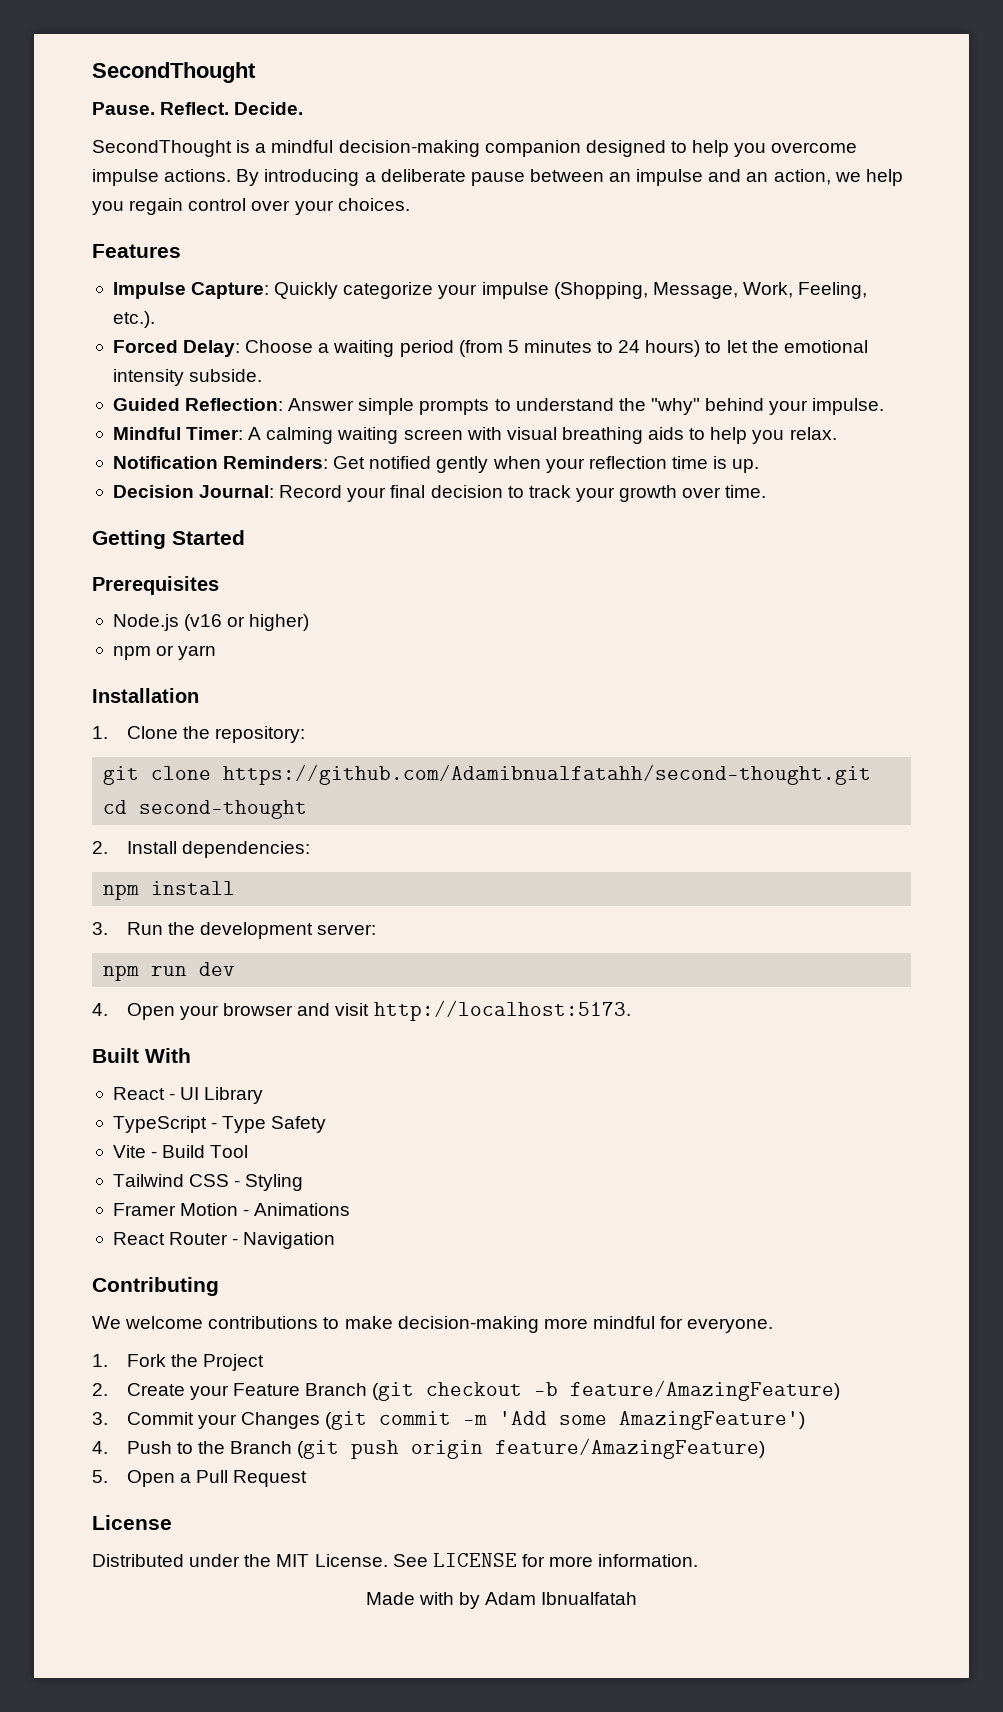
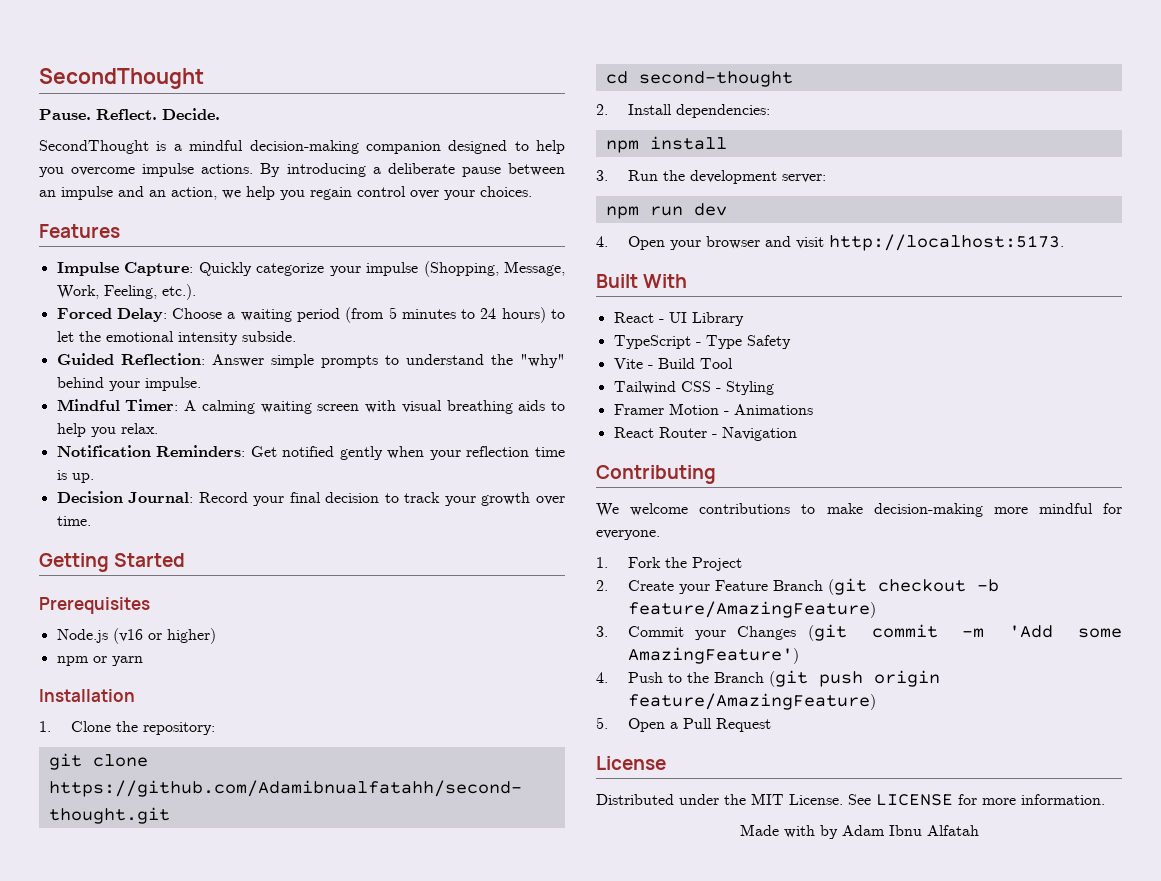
[541,1592,638,1605] Ibnualfatah -> [888,825,979,836] Ibnu Alfatah

